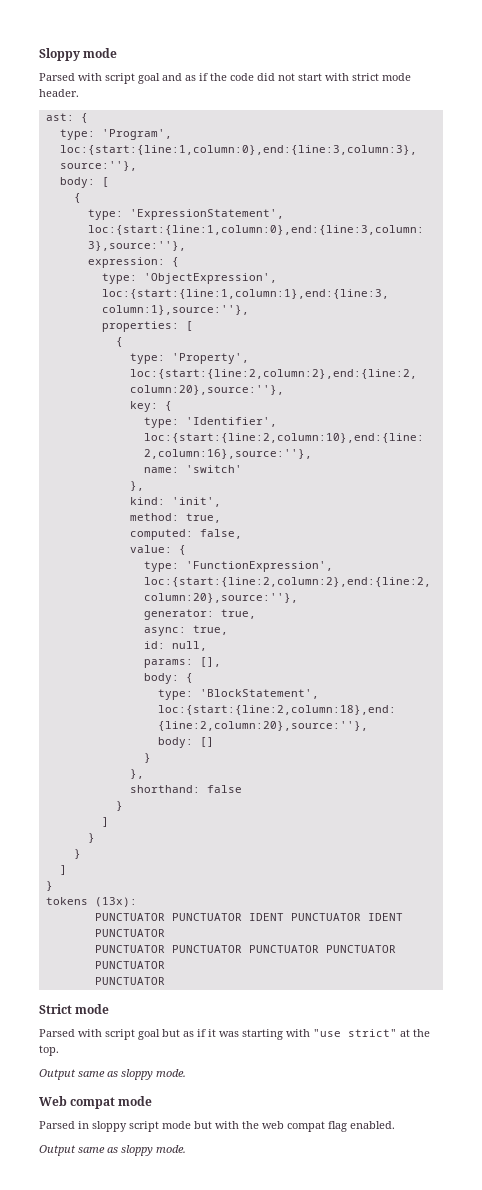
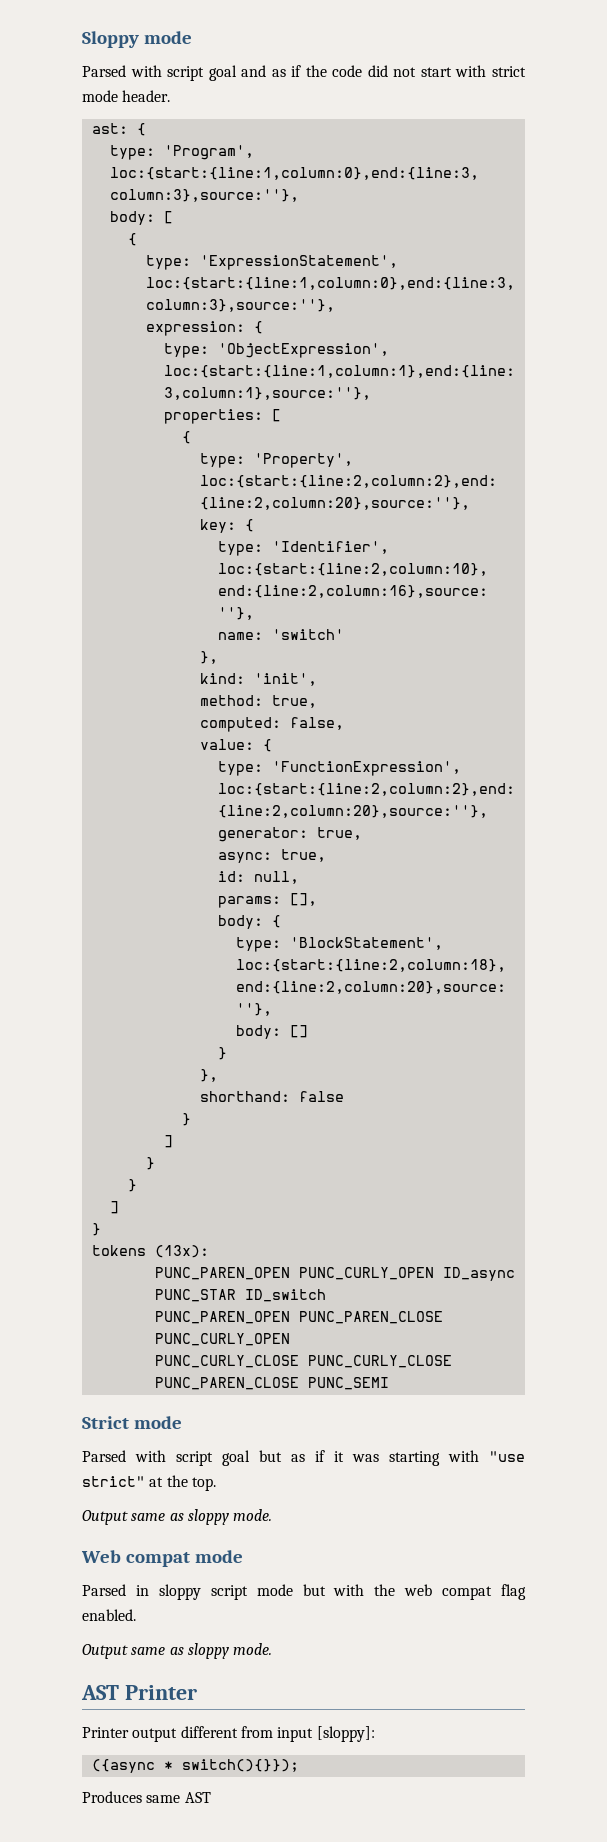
[94,913,403,921] [94,929,165,937] [94,945,396,953] [94,961,165,969] [94,977,165,985] PUNCTUATOR PUNCTUATOR IDENT PUNCTUATOR IDENT PUNCTUATOR // PUNCTUATOR PUNCTUATOR PUNCTUATOR PUNCTUATOR PUNCTUATOR // PUNCTUATOR -> [154,1267,515,1281] [154,1289,326,1302] [154,1311,443,1324] [154,1333,290,1346] [154,1355,452,1368] [154,1377,389,1390] PUNC_PAREN_OPEN PUNC_CURLY_OPEN ID_async PUNC_STAR ID_switch // PUNC_PAREN_OPEN PUNC_PAREN_CLOSE PUNC_CURLY_OPEN // PUNC_CURLY_CLOSE PUNC_CURLY_CLOSE PUNC_PAREN_CLOSE PUNC_SEMI
(186, 1149) none -> [81,1685,197,1700] [82,1726,375,1742] [91,1759,299,1773] [82,1791,211,1803] // AST Printer // Printer output different from input [sloppy]: // ({async * switch(){}}); // Produces same AST

